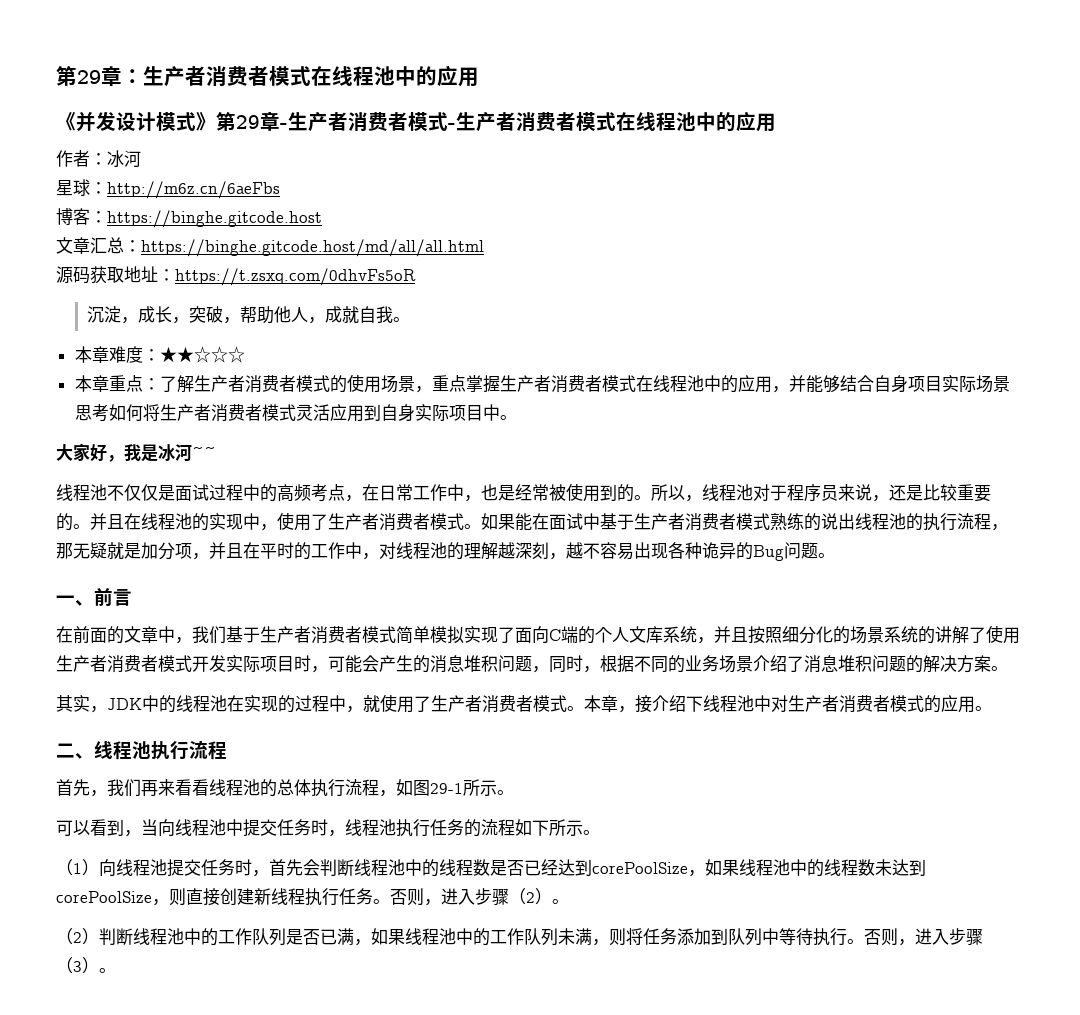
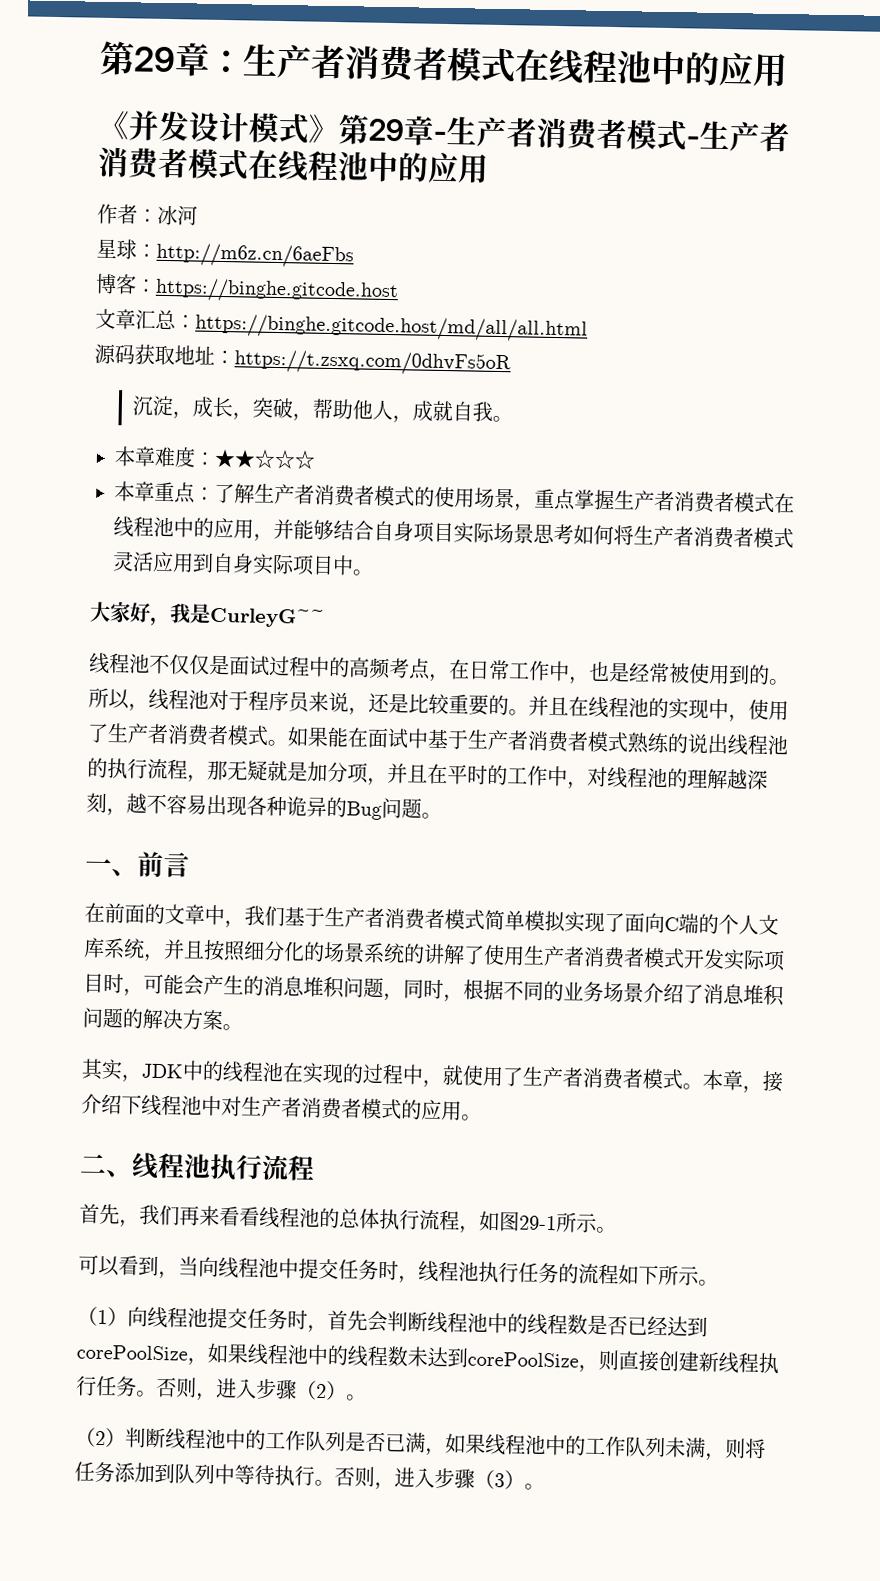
[158,444,216,461] 冰河~~ -> [209,607,325,628] CurleyG~~

